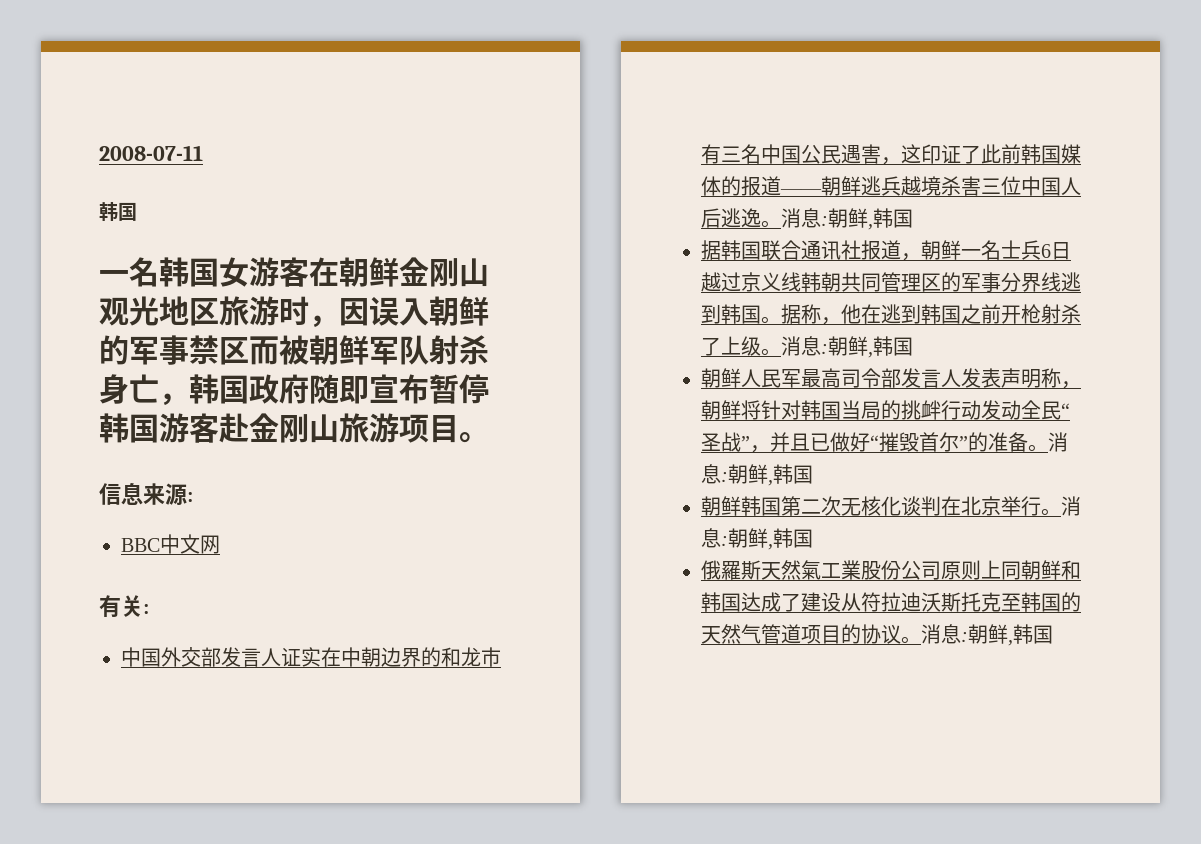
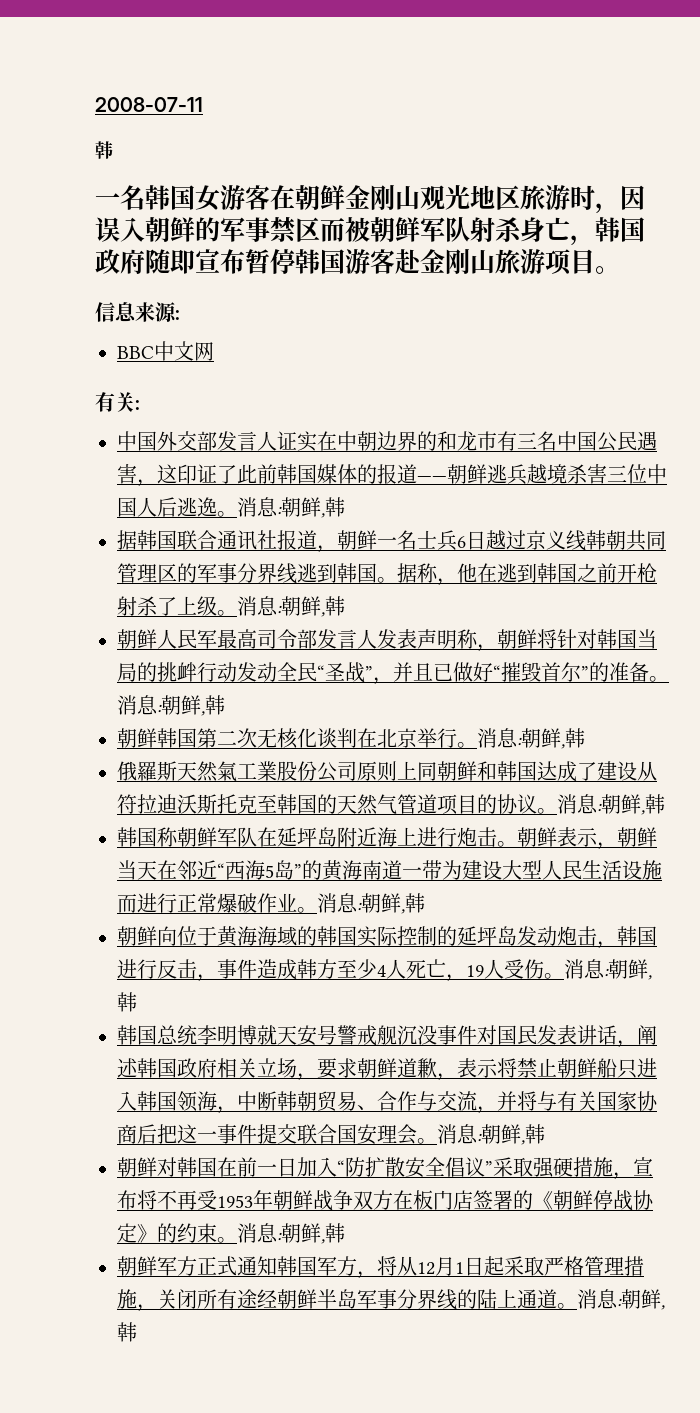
[118,202,137,221] 国 -> (113, 150) none
[893,209,913,228] 国 -> (345, 507) none
[893,337,913,356] 国 -> (345, 606) none
[793,465,813,484] 国 -> (225, 705) none
[793,529,813,548] 国 -> (585, 738) none
[1033,625,1053,644] 国 -> [117,827,657,850] [117,860,662,881] [117,893,425,914] [117,926,657,949] [117,959,652,982] [117,992,137,1012] [117,1025,657,1048] [117,1058,657,1081] [117,1091,658,1114] [117,1124,545,1145] [117,1157,653,1180] [117,1190,654,1211] [117,1223,345,1244] [117,1256,644,1279] [117,1289,665,1312] [117,1322,137,1342] // 韩国称朝鲜军队在延坪岛附近海上进行炮击。朝鲜表示，朝鲜当天在邻近“西海5岛”的黄海南道一带为建设大型人民生活设施而进行正常爆破作业。消息:朝鲜,韩 // 朝鲜向位于黄海海域的韩国实际控制的延坪岛发动炮击，韩国进行反击，事件造成韩方至少4人死亡，19人受伤。消息:朝鲜,韩 // 韩国总统李明博就天安号警戒舰沉没事件对国民发表讲话，阐述韩国政府相关立场，要求朝鲜道歉，表示将禁止朝鲜船只进入韩国领海，中断韩朝贸易、合作与交流，并将与有关国家协商后把这一事件提交联合国安理会。消息:朝鲜,韩 // 朝鲜对韩国在前一日加入“防扩散安全倡议”采取强硬措施，宣布将不再受1953年朝鲜战争双方在板门店签署的《朝鲜停战协定》的约束。消息:朝鲜,韩 // 朝鲜军方正式通知韩国军方，将从12月1日起采取严格管理措施，关闭所有途经朝鲜半岛军事分界线的陆上通道。消息:朝鲜,韩

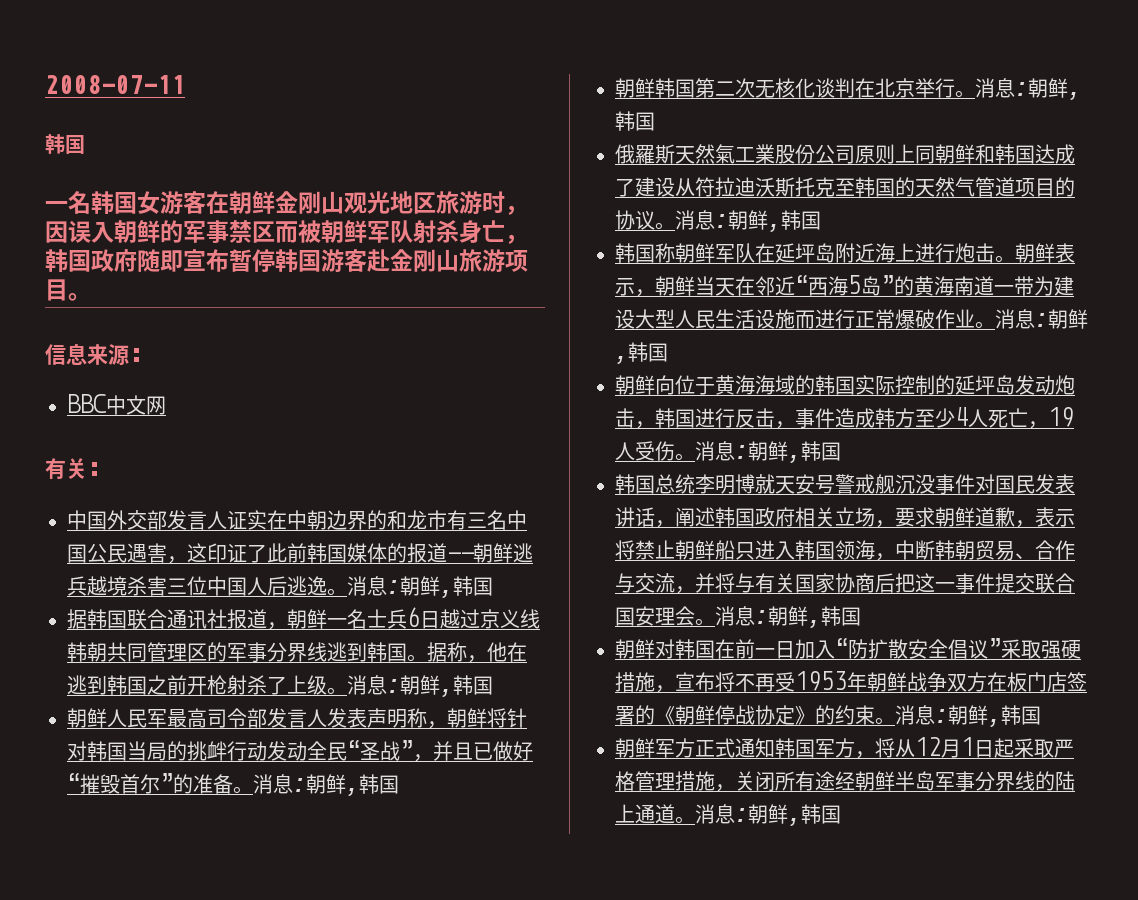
(113, 150) none -> [65,135,85,154] 国
(345, 507) none -> [473,577,493,596] 国
(345, 606) none -> [473,676,493,695] 国
(225, 705) none -> [379,775,399,794] 国
(585, 738) none -> [635,112,655,131] 国
(665, 804) none -> [801,211,821,230] 国
(425, 903) none -> [648,343,668,362] 国
(137, 1002) none -> [821,442,841,461] 国
(545, 1134) none -> [841,607,861,626] 国
(345, 1233) none -> [1021,706,1041,725] 国
(137, 1332) none -> [821,805,841,824] 国

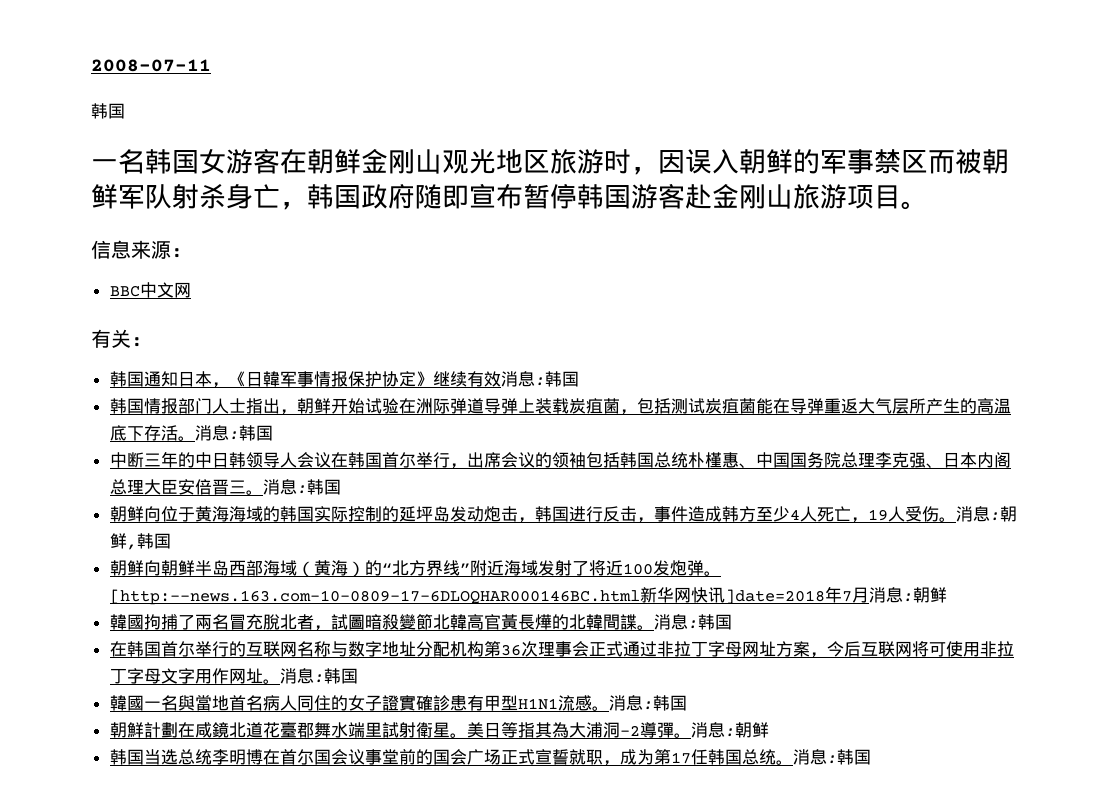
[67,510,527,530] [67,543,533,564] [67,576,493,598] [67,607,540,630] [67,642,527,663] [67,675,493,697] [67,708,527,729] [67,740,533,762] [67,773,399,796] [615,78,1081,100] [615,111,655,131] [615,144,1075,164] [615,177,1075,197] [615,210,821,232] [615,243,1075,263] [615,275,1074,297] [615,309,1088,330] [615,356,628,364] 中国外交部发言人证实在中朝边界的和龙市有三名中国公民遇害，这印证了此前韩国媒体的报道——朝鲜逃兵越境杀害三位中国人后逃逸。消息:朝鲜,韩国 // 据韩国联合通讯社报道，朝鲜一名士兵6日越过京义线韩朝共同管理区的军事分界线逃到韩国。据称，他在逃到韩国之前开枪射杀了上级。消息:朝鲜,韩国 // 朝鲜人民军最高司令部发言人发表声明称，朝鲜将针对韩国当局的挑衅行动发动全民“圣战”，并且已做好“摧毁首尔”的准备。消息:朝鲜,韩国 // 朝鲜韩国第二次无核化谈判在北京举行。消息:朝鲜,韩国 // 俄羅斯天然氣工業股份公司原则上同朝鲜和韩国达成了建设从符拉迪沃斯托克至韩国的天然气管道项目的协议。消息:朝鲜,韩国 // 韩国称朝鲜军队在延坪岛附近海上进行炮击。朝鲜表示，朝鲜当天在邻近“西海5岛”的黄海南道一带为建设大型人民生活设施而进行正常爆破作业。消息:朝鲜, -> [109,371,579,388] [109,398,1011,415] [109,425,273,441] [109,451,1011,469] [109,479,307,495] 韩国通知日本，《日韓军事情报保护协定》继续有效消息:韩国 // 韩国情报部门人士指出，朝鲜开始试验在洲际弹道导弹上装载炭疽菌，包括测试炭疽菌能在导弹重返大气层所产生的高温底下存活。消息:韩国 // 中断三年的中日韩领导人会议在韩国首尔举行，出席会议的领袖包括韩国总统朴槿惠、中国国务院总理李克强、日本内阁总理大臣安倍晋三。消息:
[615,474,1075,494] [615,507,1075,528] [615,540,1075,561] [615,573,1075,594] [615,606,861,628] [615,638,1081,659] [615,671,1087,693] [615,705,1041,727] [615,737,1074,759] [615,771,1075,792] [615,804,841,826] 韩国总统李明博就天安号警戒舰沉没事件对国民发表讲话，阐述韩国政府相关立场，要求朝鲜道歉，表示将禁止朝鲜船只进入韩国领海，中断韩朝贸易、合作与交流，并将与有关国家协商后把这一事件提交联合国安理会。消息:朝鲜,韩国 // 朝鲜对韩国在前一日加入“防扩散安全倡议”采取强硬措施，宣布将不再受1953年朝鲜战争双方在板门店签署的《朝鲜停战协定》的约束。消息:朝鲜,韩国 // 朝鲜军方正式通知韩国军方，将从12月1日起采取严格管理措施，关闭所有途经朝鲜半岛军事分界线的陆上通道。消息:朝鲜,韩国 -> [109,560,721,577] [109,586,947,605] [109,614,732,631] [109,641,1014,658] [109,668,358,684] [109,695,687,711] [109,722,769,738] [109,749,871,766] 朝鲜向朝鲜半岛西部海域（黄海）的“北方界线”附近海域发射了将近100发炮弹。[http:--news.163.com-10-0809-17-6DLOQHAR000146BC.html新华网快讯]date=2018年7月消息:朝鲜 // 韓國拘捕了兩名冒充脫北者，試圖暗殺變節北韓高官黃長燁的北韓間諜。消息:韩国 // 在韩国首尔举行的互联网名称与数字地址分配机构第36次理事会正式通过非拉丁字母网址方案，今后互联网将可使用非拉丁字母文字用作网址。消息:韩国 // 韓國一名與當地首名病人同住的女子證實確診患有甲型H1N1流感。消息:韩国 // 朝鮮計劃在咸鏡北道花臺郡舞水端里試射衛星。美日等指其為大浦洞-2導彈。消息:朝鲜 // 韩国当选总统李明博在首尔国会议事堂前的国会广场正式宣誓就职，成为第17任韩国总统。消息:韩国

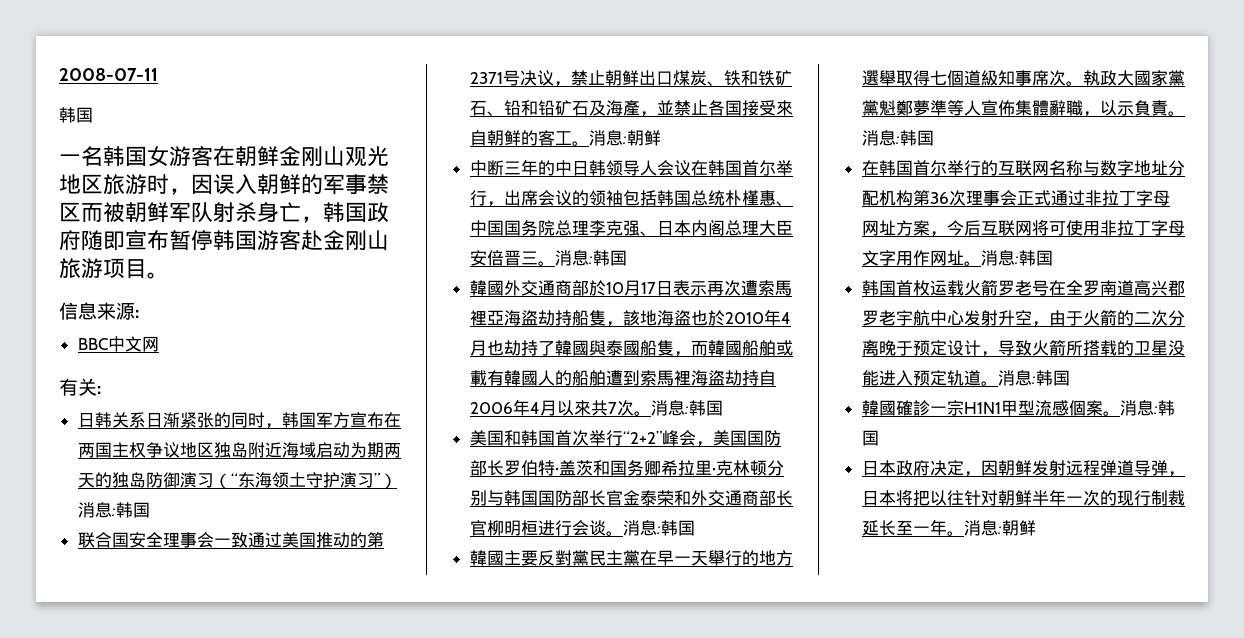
[109,371,579,388] [109,398,1011,415] [109,425,273,441] 韩国通知日本，《日韓军事情报保护协定》继续有效消息:韩国 // 韩国情报部门人士指出，朝鲜开始试验在洲际弹道导弹上装载炭疽菌，包括测试炭疽菌能在导弹重返大气层所产生的高温底下存活。消息:韩国 -> [77,412,401,429] [77,442,401,458] [77,472,397,489] [77,502,150,518] [77,532,384,548] [469,70,792,87] [469,100,793,117] [469,130,661,146] 日韩关系日渐紧张的同时，韩国军方宣布在两国主权争议地区独岛附近海域启动为期两天的独岛防御演习（“东海领土守护演习”）消息:韩国 // 联合国安全理事会一致通过美国推动的第2371号决议，禁止朝鲜出口煤炭、铁和铁矿石、铅和铅矿石及海產，並禁止各国接受來自朝鲜的客工。消息:朝鲜
[109,506,1017,523] [109,533,171,550] [109,560,721,577] [109,586,947,605] [109,614,637,631] 朝鲜向位于黄海海域的韩国实际控制的延坪岛发动炮击，韩国进行反击，事件造成韩方至少4人死亡，19人受伤。消息:朝鲜,韩国 // 朝鲜向朝鲜半岛西部海域（黄海）的“北方界线”附近海域发射了将近100发炮弹。[http:--news.163.com-10-0809-17-6DLOQHAR000146BC.html新华网快讯]date=2018年7月消息:朝鲜 // 韓國拘捕了兩名冒充脫北者，試圖暗殺變節北韓高官黃長燁的北韓間諜 -> [469,280,792,296] [469,309,791,327] [469,340,793,357] [469,370,776,386] [469,399,723,416] [469,430,781,447] [469,460,784,476] [469,490,793,506] [469,520,695,536] [469,550,793,566] [861,70,1185,86] [861,100,1168,117] 韓國外交通商部於10月17日表示再次遭索馬裡亞海盜劫持船隻，該地海盜也於2010年4月也劫持了韓國與泰國船隻，而韓國船舶或載有韓國人的船舶遭到索馬裡海盜劫持自2006年4月以來共7次。消息:韩国 // 美国和韩国首次举行“2+2”峰会，美国国防部长罗伯特·盖茨和国务卿希拉里·克林顿分别与韩国国防部长官金泰荣和外交通商部长官柳明桓进行会谈。消息:韩国 // 韓國主要反對黨民主黨在早一天舉行的地方選舉取得七個道級知事席次。執政大國家黨黨魁鄭夢準等人宣佈集體辭職，以示負責
[109,695,687,711] [109,722,769,738] [109,749,871,766] 韓國一名與當地首名病人同住的女子證實確診患有甲型H1N1流感。消息:韩国 // 朝鮮計劃在咸鏡北道花臺郡舞水端里試射衛星。美日等指其為大浦洞-2導彈。消息:朝鲜 // 韩国当选总统李明博在首尔国会议事堂前的国会广场正式宣誓就职，成为第17任韩国总统。消息:韩国 -> [861,280,1185,296] [861,310,1185,327] [861,340,1185,357] [861,370,1070,386] [861,400,1175,416] [861,430,879,446] [861,460,1185,477] [861,489,1185,506] [861,519,1036,536] 韩国首枚运载火箭罗老号在全罗南道高兴郡罗老宇航中心发射升空，由于火箭的二次分离晚于预定设计，导致火箭所搭载的卫星没能进入预定轨道。消息:韩国 // 韓國確診一宗H1N1甲型流感個案。消息:韩国 // 日本政府决定，因朝鲜发射远程弹道导弹，日本将把以往针对朝鲜半年一次的现行制裁延长至一年。消息:朝鲜

